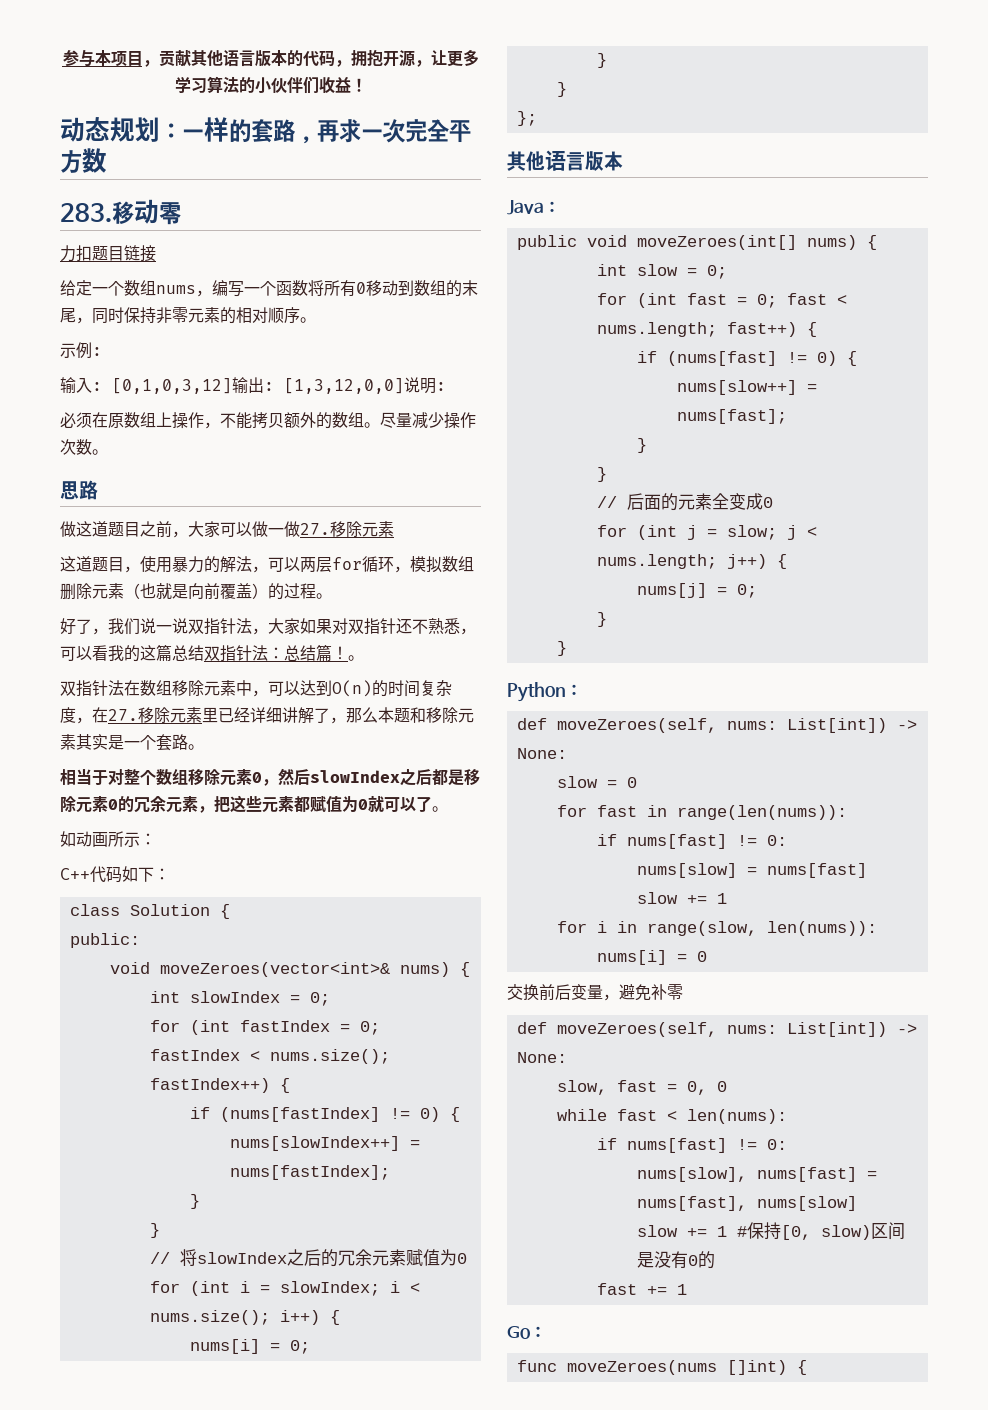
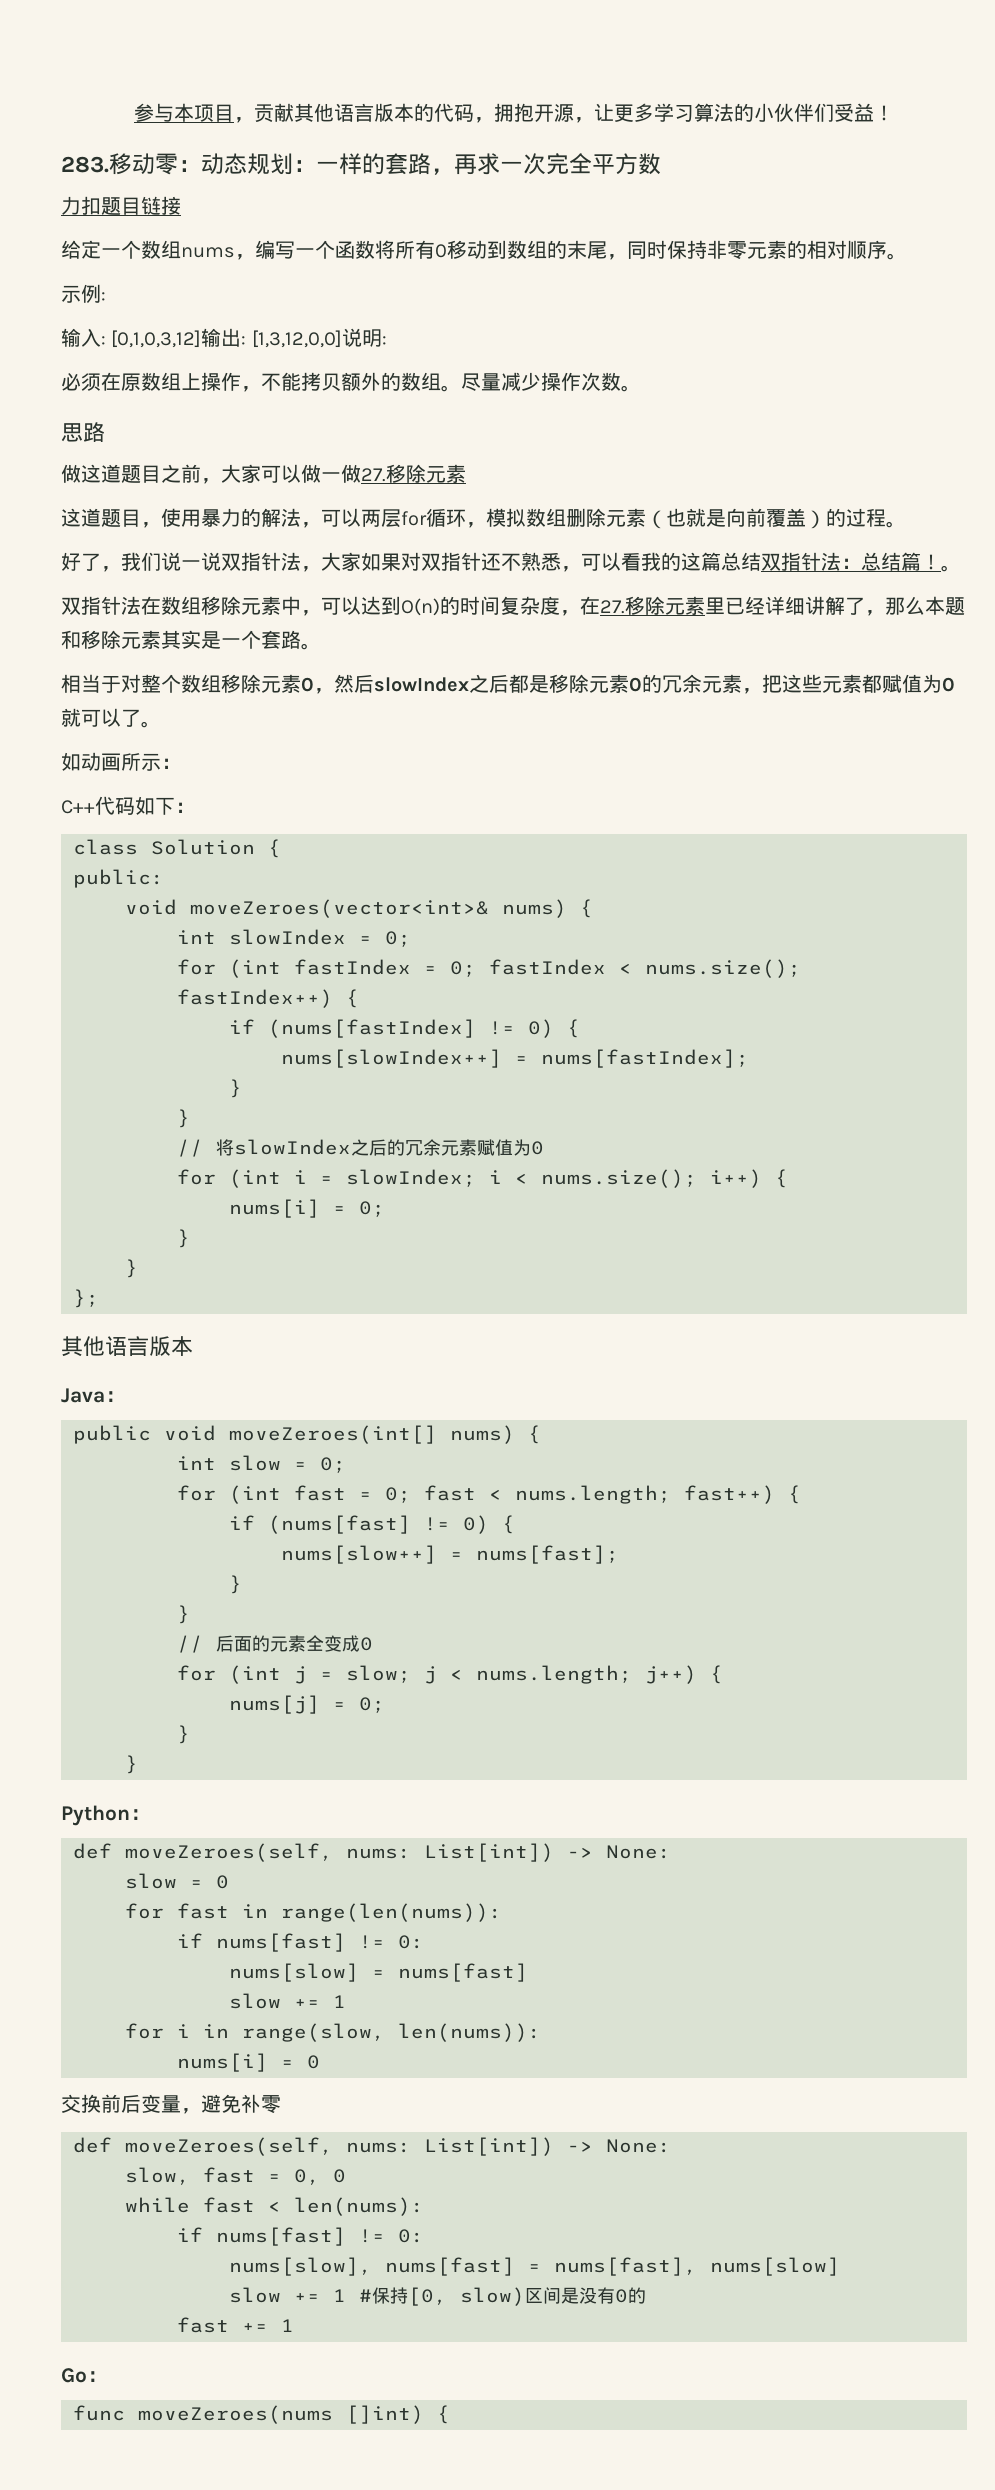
[318,77,335,94] 收 -> [834,103,854,122] 受
(367, 85) none -> [61,153,201,175] 283.移动零：
[60,199,181,225] // 283.移动零 -> (661, 164) none

